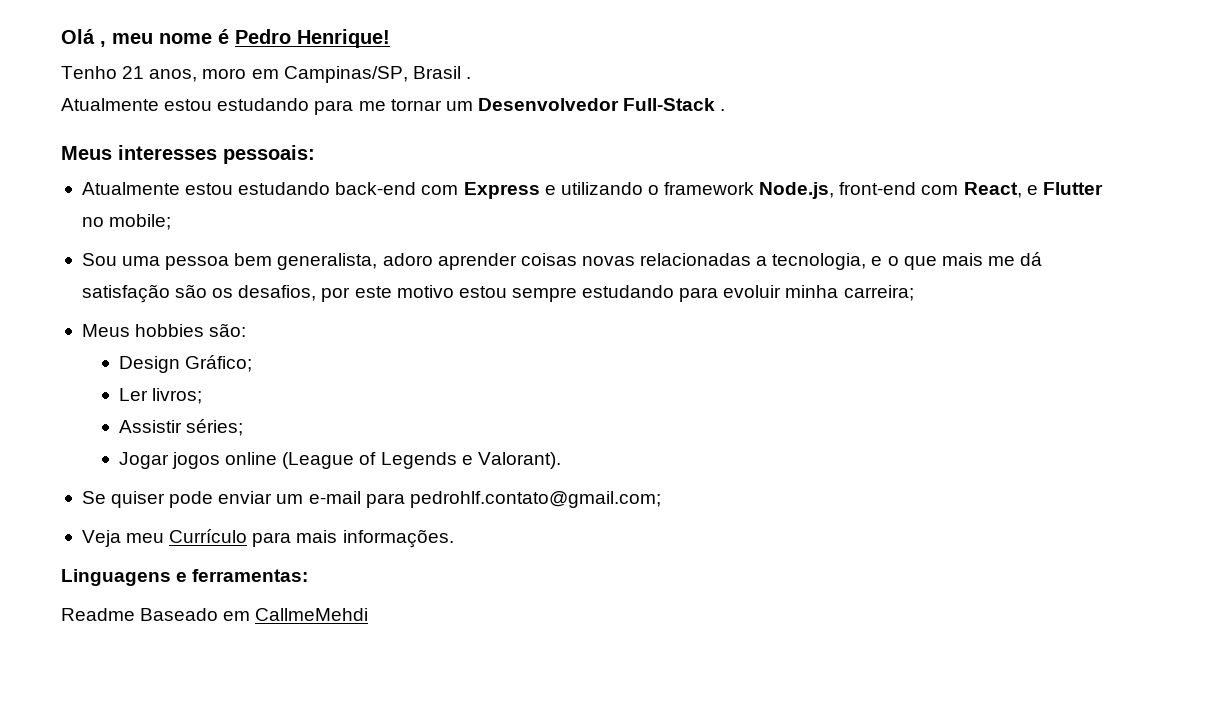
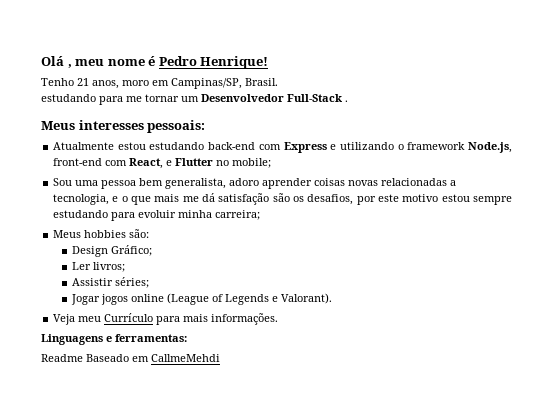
[412,66,471,79] [61,98,213,111] Brasil . // Atualmente estou -> [245,78,278,86] Brasil. //
[81,491,661,508] // Se quiser pode enviar um e-mail para pedrohlf.contato@gmail.com; -> (333, 298) none

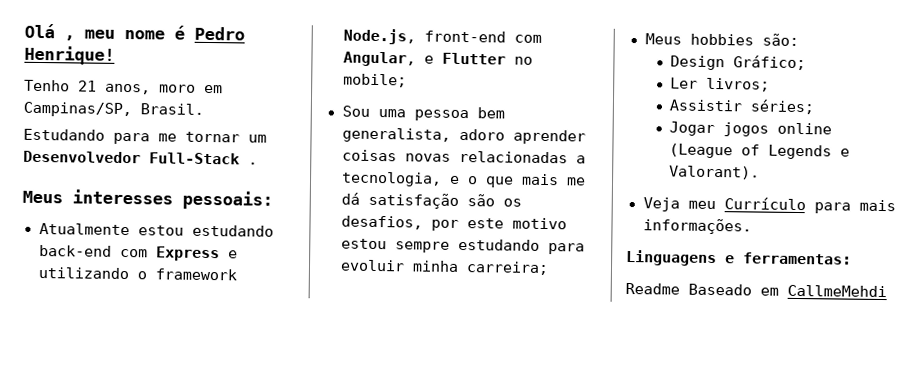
[41,94,96,102] estudando -> [23,128,105,141] Estudando
[129,158,164,169] React, -> [342,51,416,67] Angular,

